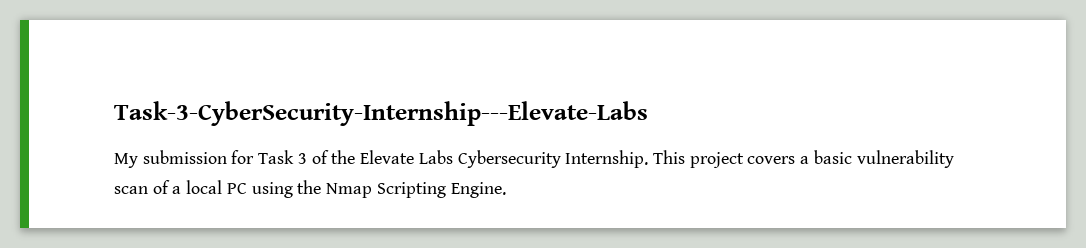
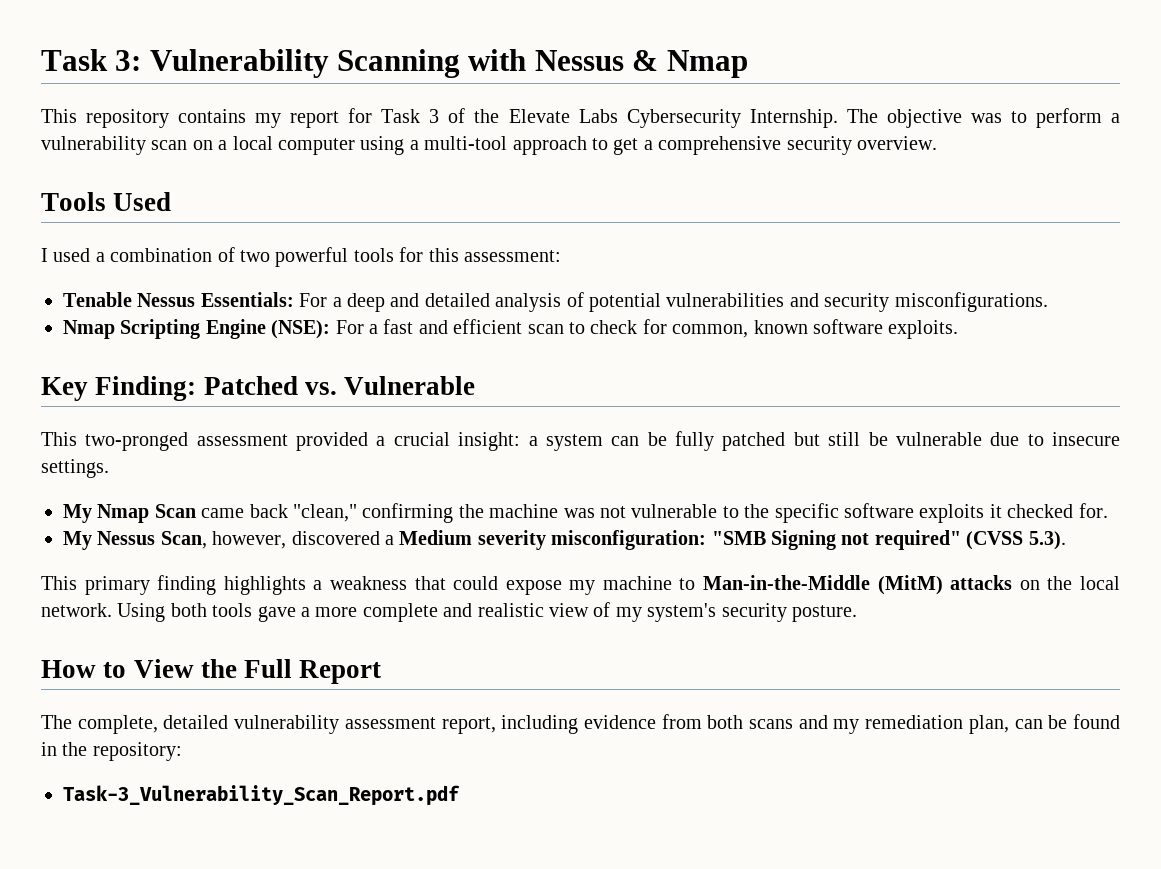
[114,101,648,126] [114,150,227,168] Task-3-CyberSecurity-Internship---Elevate-Labs // My submission -> [41,49,748,78] [41,109,340,128] Task 3: Vulnerability Scanning with Nessus & Nmap // This repository contains my report
[652,150,852,168] This project covers a basic -> [846,108,1120,128] The objective was to perform a
[152,180,170,194] of -> [192,140,213,150] on
[226,180,506,198] PC using the Nmap Scripting Engine. -> [278,136,937,155] [41,192,172,211] [41,247,561,267] [63,292,1048,312] [63,319,959,339] [41,376,476,401] [41,431,1120,451] [41,459,109,478] [63,503,1108,523] [63,530,1066,550] [41,575,1120,595] [41,602,857,622] [41,659,382,684] [41,714,1121,734] [41,742,182,761] [63,785,460,806] computer using a multi-tool approach to get a comprehensive security overview. // Tools Used // I used a combination of two powerful tools for this assessment: // Tenable Nessus Essentials: For a deep and detailed analysis of potential vulnerabilities and security misconfigurations. // Nmap Scripting Engine (NSE): For a fast and efficient scan to check for common, known software exploits. // Key Finding: Patched vs. Vulnerable // This two-pronged assessment provided a crucial insight: a system can be fully patched but still be vulnerable due to insecure settings. // My Nmap Scan came back "clean," confirming the machine was not vulnerable to the specific software exploits it checked for. // My Nessus Scan, however, discovered a Medium severity misconfiguration: "SMB Signing not required" (CVSS 5.3). // This primary finding highlights a weakness that could expose my machine to Man-in-the-Middle (MitM) attacks on the local network. Using both tools gave a more complete and realistic view of my system's security posture. // How to View the Full Report // The complete, detailed vulnerability assessment report, including evidence from both scans and my remediation plan, can be found in the repository: // Task-3_Vulnerability_Scan_Report.pdf

